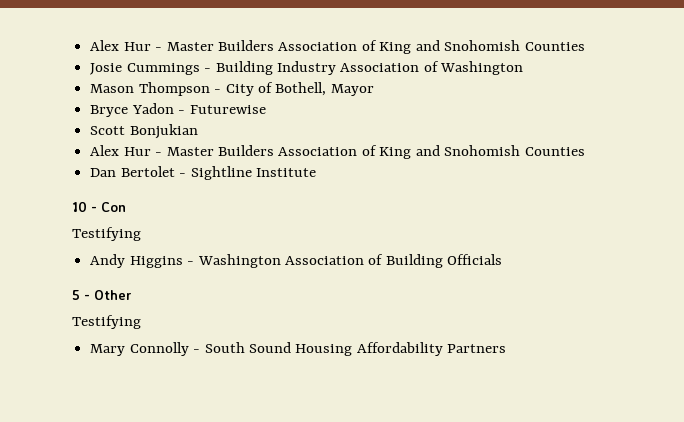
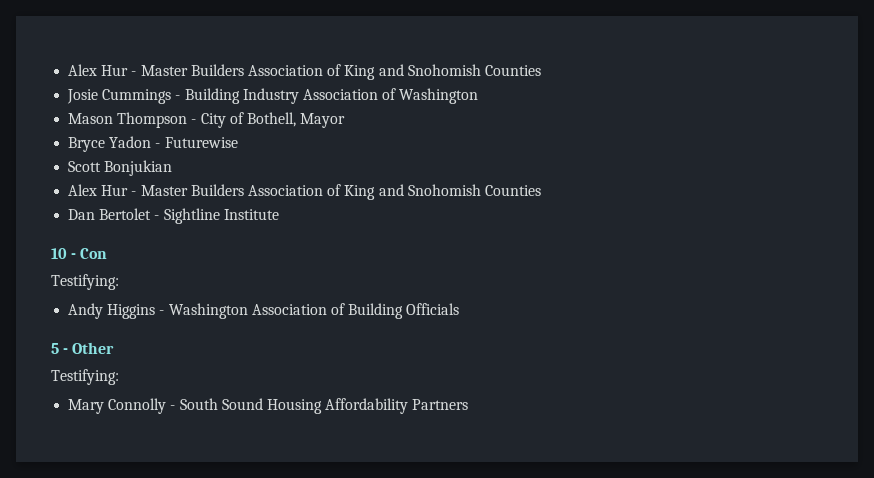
[72,227,141,241] Testifying -> [51,274,119,290] Testifying:
[72,315,141,329] Testifying -> [51,369,119,385] Testifying:

